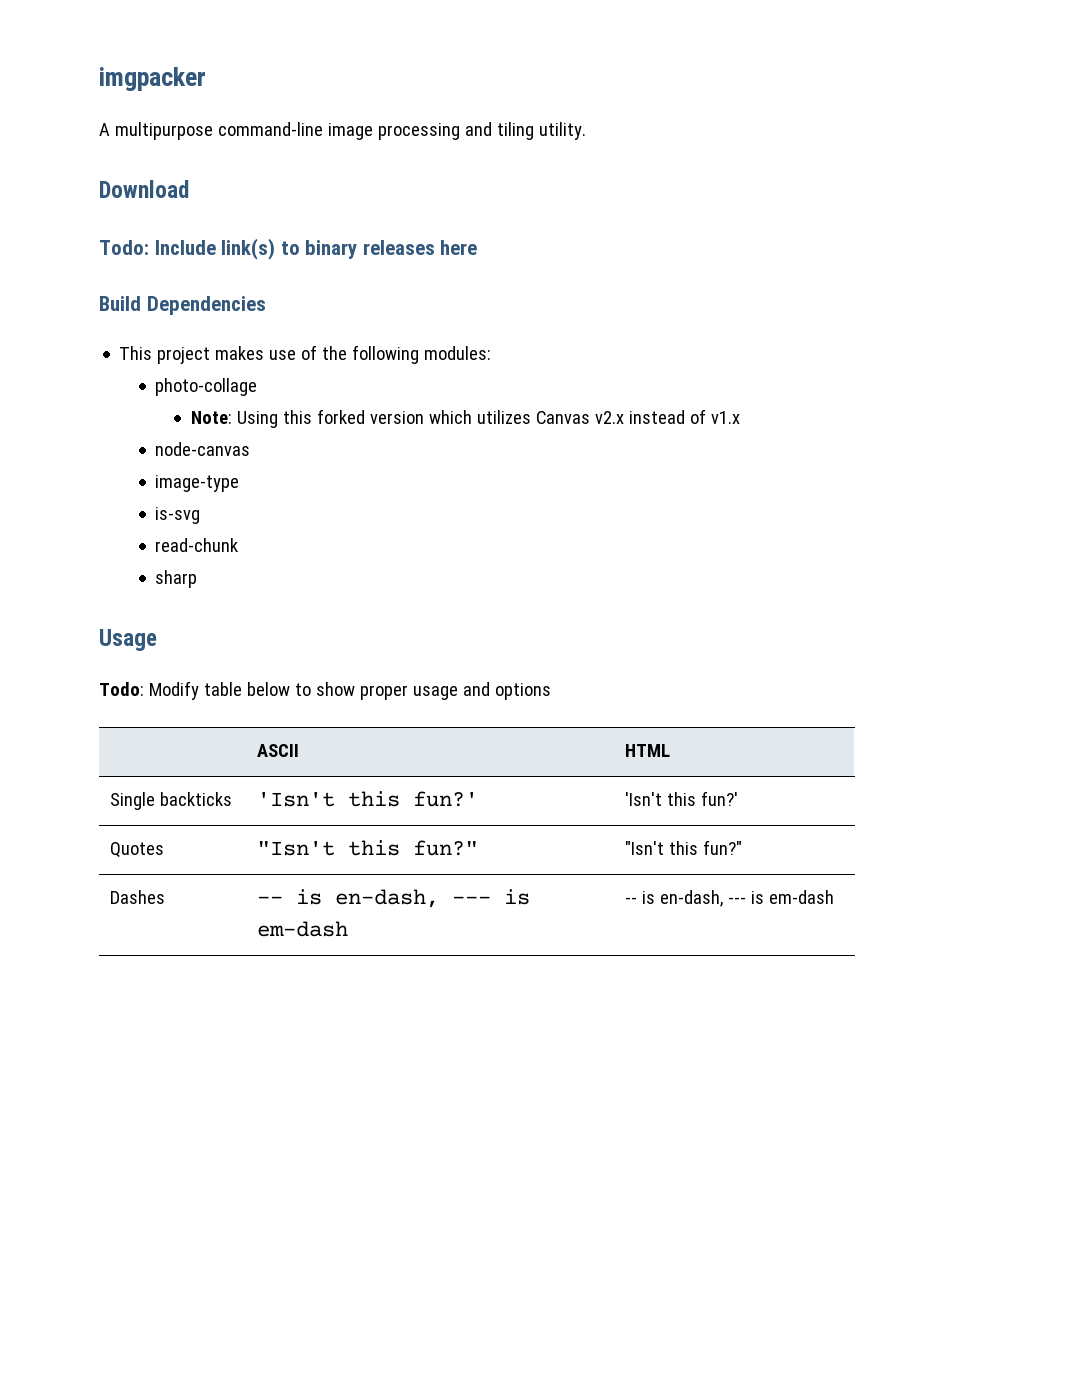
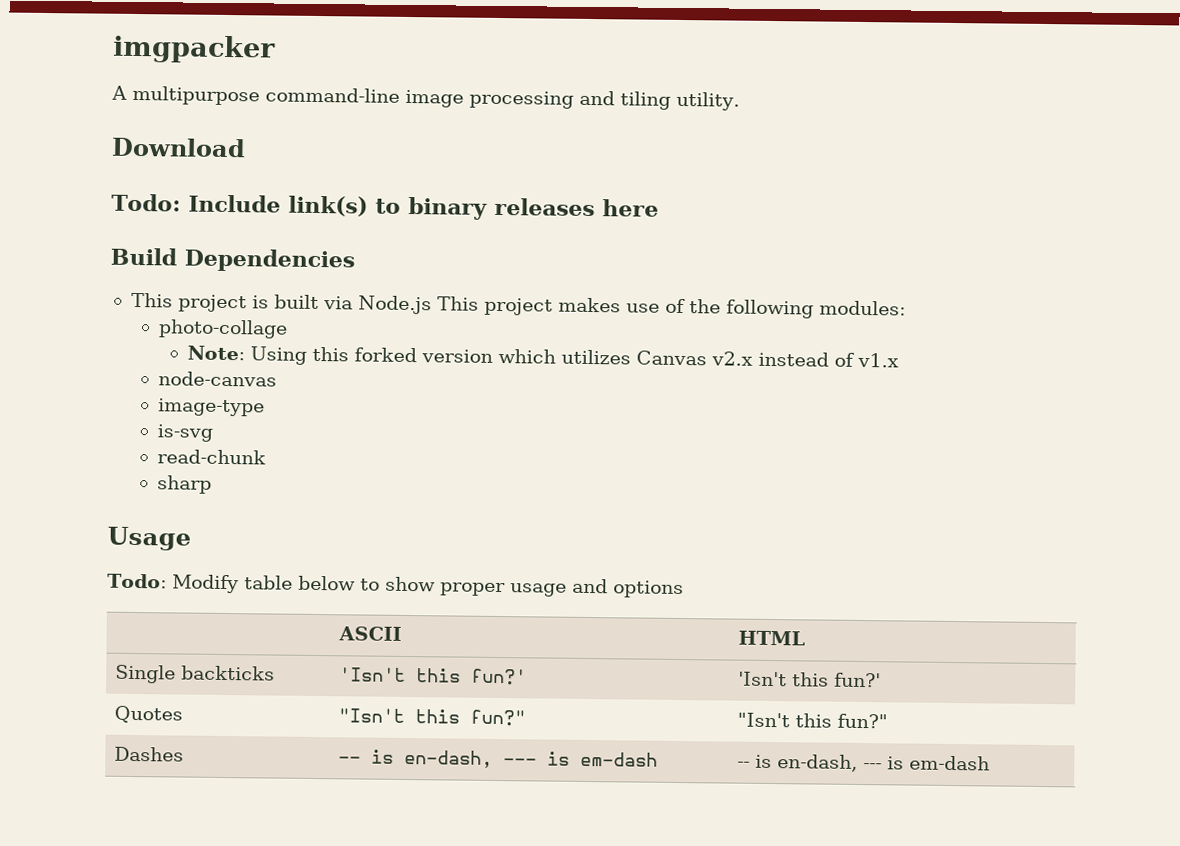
(211, 355) none -> [251,294,553,316] is built via Node.js This project

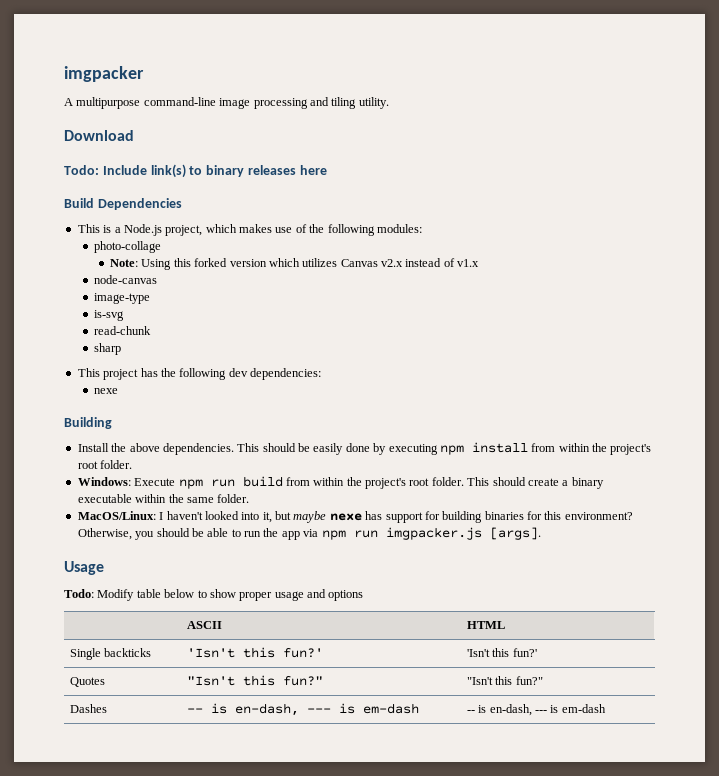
[177,294,553,316] project is built via Node.js This project -> [103,224,237,236] is a Node.js project, which
(213, 484) none -> [77,368,321,380] [93,388,118,394] [64,417,112,429] [77,442,652,455] [77,460,133,469] [77,476,604,489] [77,494,250,503] [77,511,633,523] [77,527,541,540] // This project has the following dev dependencies: // nexe // Building // Install the above dependencies. This should be easily done by executing npm install from within the project's root folder. // Windows: Execute npm run build from within the project's root folder. This should create a binary executable within the same folder. // MacOS/Linux: I haven't looked into it, but maybe nexe has support for building binaries for this environment? Otherwise, you should be able to run the app via npm run imgpacker.js [args].

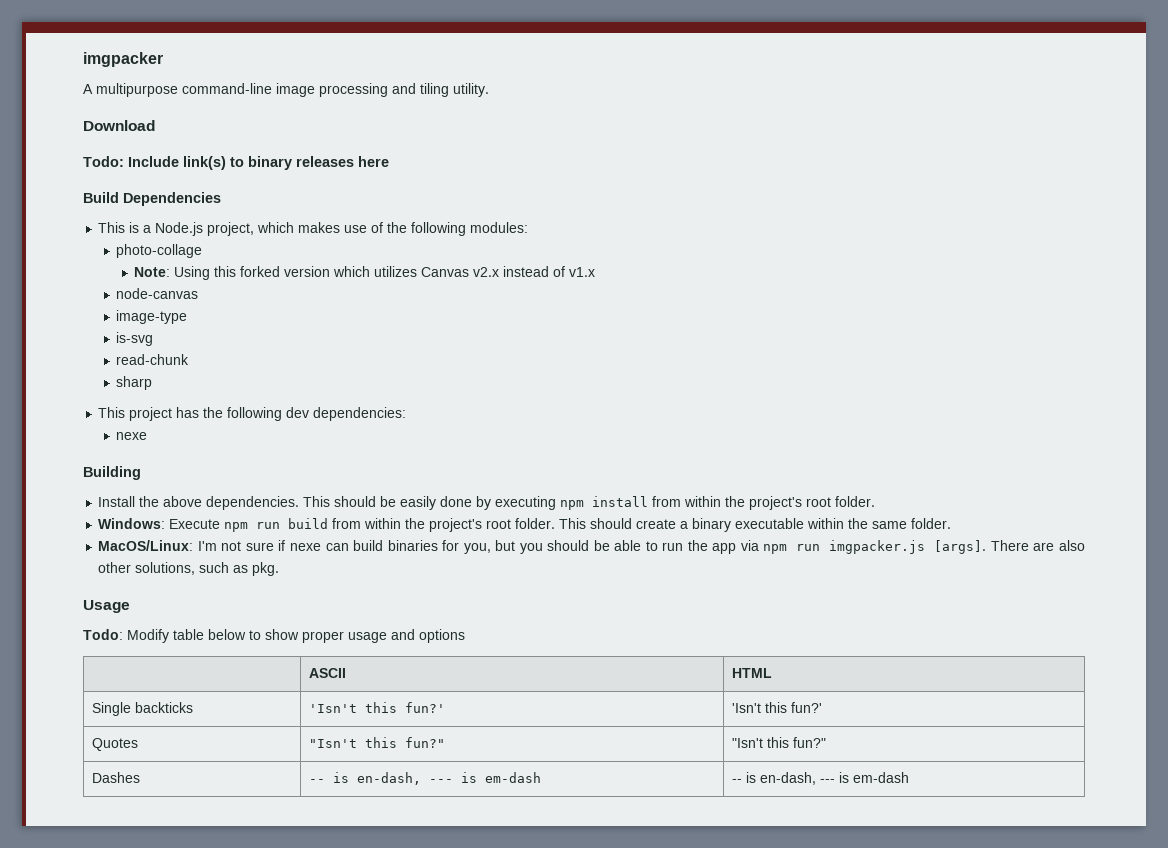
[159,511,633,523] [77,528,132,540] I haven't looked into it, but maybe nexe has support for building binaries for this environment? Otherwise, -> [197,540,516,554] I'm not sure if nexe can build binaries for you, but
(541, 533) none -> [990,540,1085,551] [98,562,280,576] There are also other solutions, such as pkg.

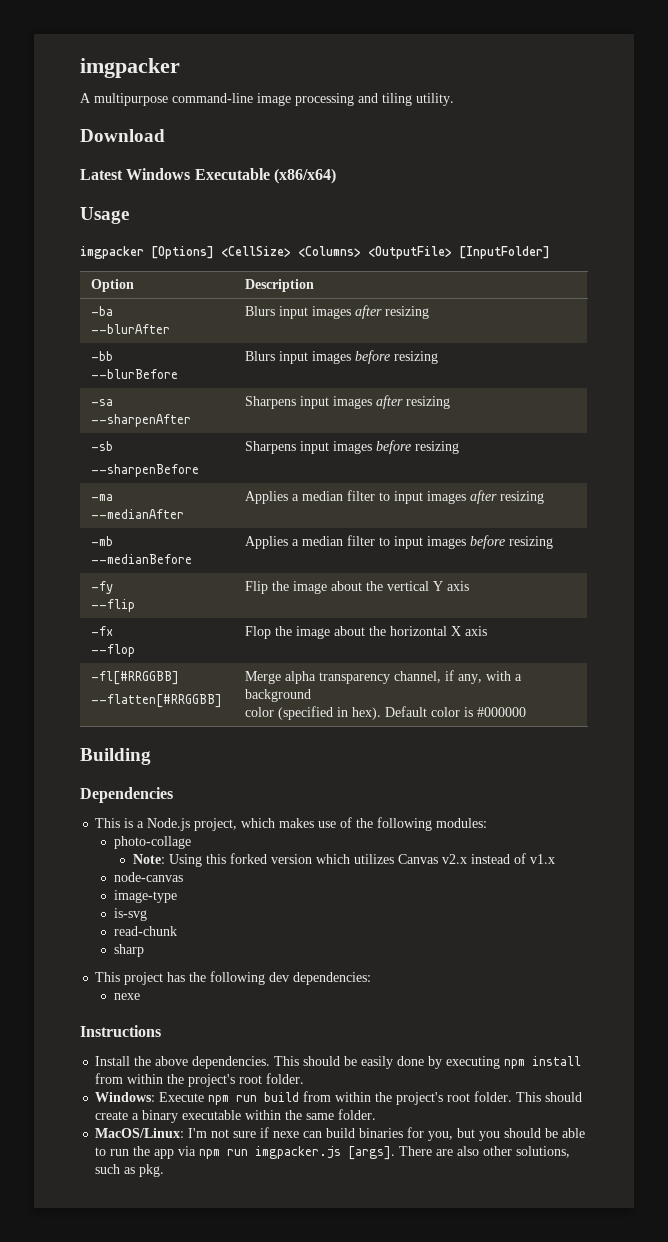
[83,156,389,170] [83,192,119,203] Todo: Include link(s) to binary releases here // Build -> [80,168,336,184] [80,207,129,224] [80,246,550,259] [91,279,135,292] [245,279,315,292] [91,306,114,316] [91,324,171,334] [245,305,430,319] [91,351,114,361] [91,369,179,379] [245,350,439,364] [91,399,114,406] [91,414,192,427] [245,395,451,409] [91,441,114,451] [91,464,200,477] [245,440,460,454] [91,494,114,501] [91,509,185,519] [245,490,545,504] [91,536,114,546] [91,554,193,564] [245,535,554,549] [91,581,114,594] [91,599,136,612] [245,581,470,594] [91,626,114,636] [91,644,136,657] [245,626,488,639] [91,671,180,685] [91,694,223,708] [245,670,523,684] [245,689,312,702] [245,706,527,720] [80,748,151,765] Latest Windows Executable (x86/x64) // Usage // imgpacker [Options] <CellSize> <Columns> <OutputFile> [InputFolder] // Option | Description // -ba // --blurAfter | Blurs input images after resizing // -bb // --blurBefore | Blurs input images before resizing // -sa // --sharpenAfter | Sharpens input images after resizing // -sb // --sharpenBefore | Sharpens input images before resizing // -ma // --medianAfter | Applies a median filter to input images after resizing // -mb // --medianBefore | Applies a median filter to input images before resizing // -fy // --flip | Flip the image about the vertical Y axis // -fx // --flop | Flop the image about the horizontal X axis // -fl[#RRGGBB] // --flatten[#RRGGBB] | Merge alpha transparency channel, if any, with a background // color (specified in hex). Default color is #000000 // Building //
[83,466,141,480] Building -> [80,1025,161,1037] Instructions
[83,600,130,613] [83,629,465,643] [309,668,347,678] [732,668,773,678] [92,702,194,716] [309,702,446,713] [732,702,823,713] [92,738,139,751] [309,737,446,748] [732,737,827,748] [92,772,141,783] [309,772,542,785] [732,772,910,785] // Usage // Todo: Modify table below to show proper usage and options // | ASCII | HTML // Single backticks | 'Isn't this fun?' | 'Isn't this fun?' // Quotes | "Isn't this fun?" | "Isn't this fun?" // Dashes | -- is en-dash, --- is em-dash | -- is en-dash, --- is em-dash -> (165, 1170) none

